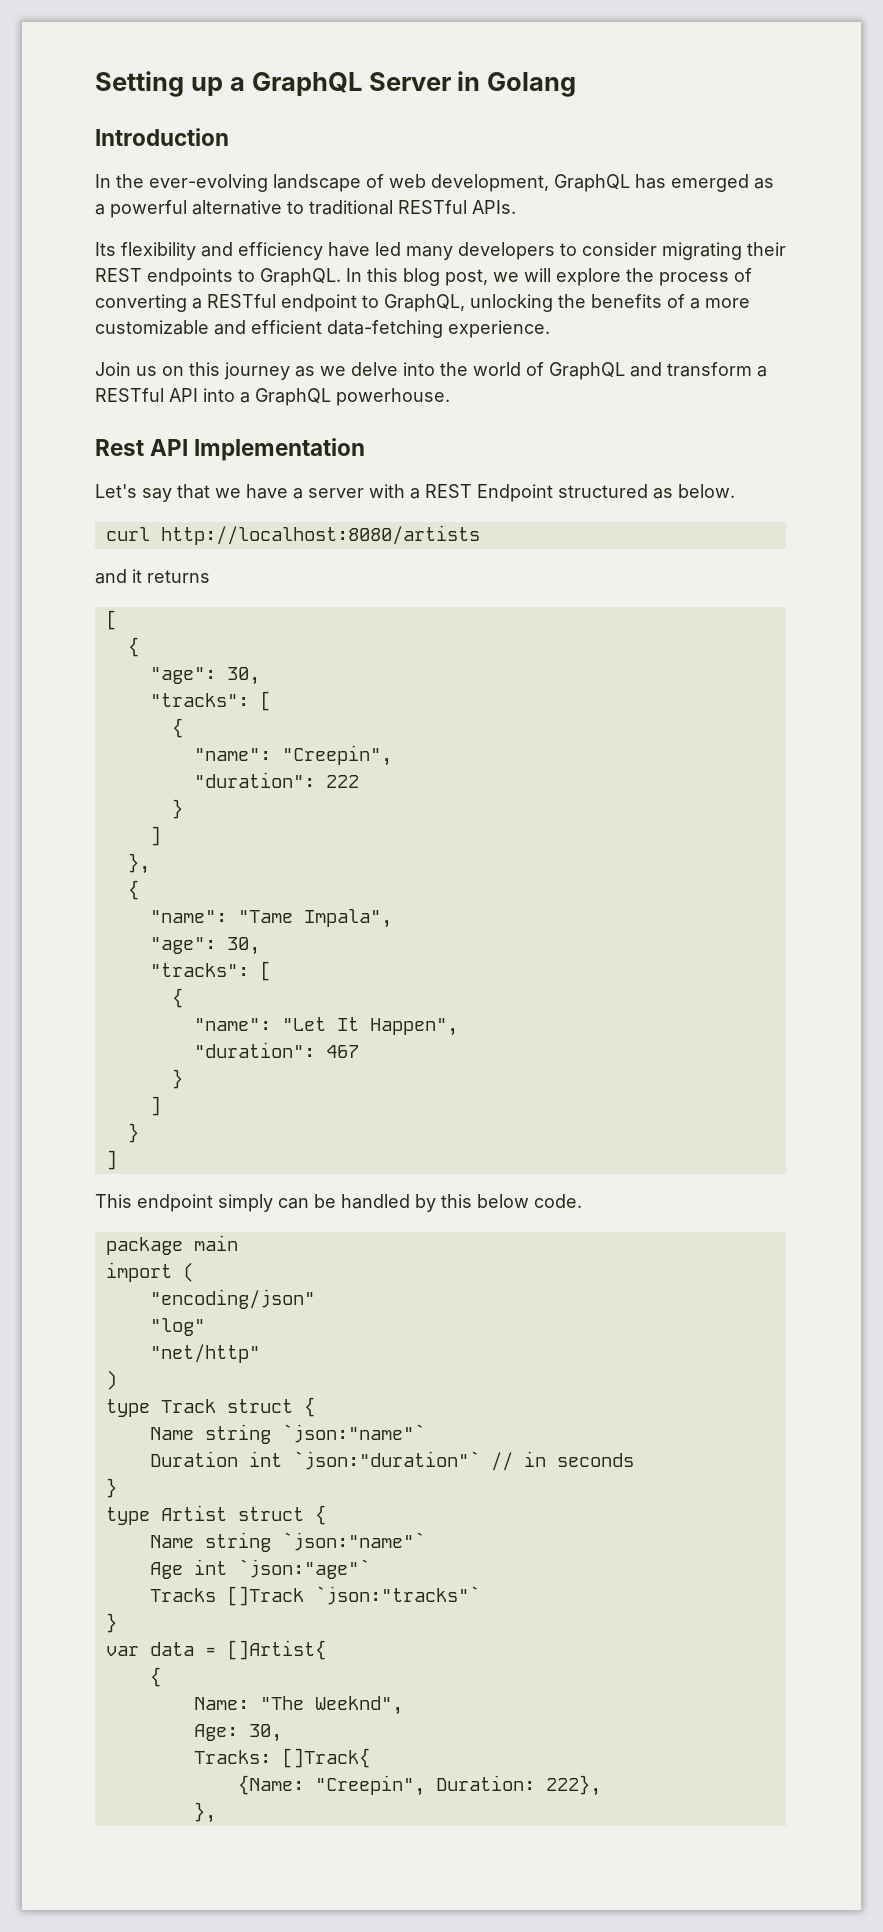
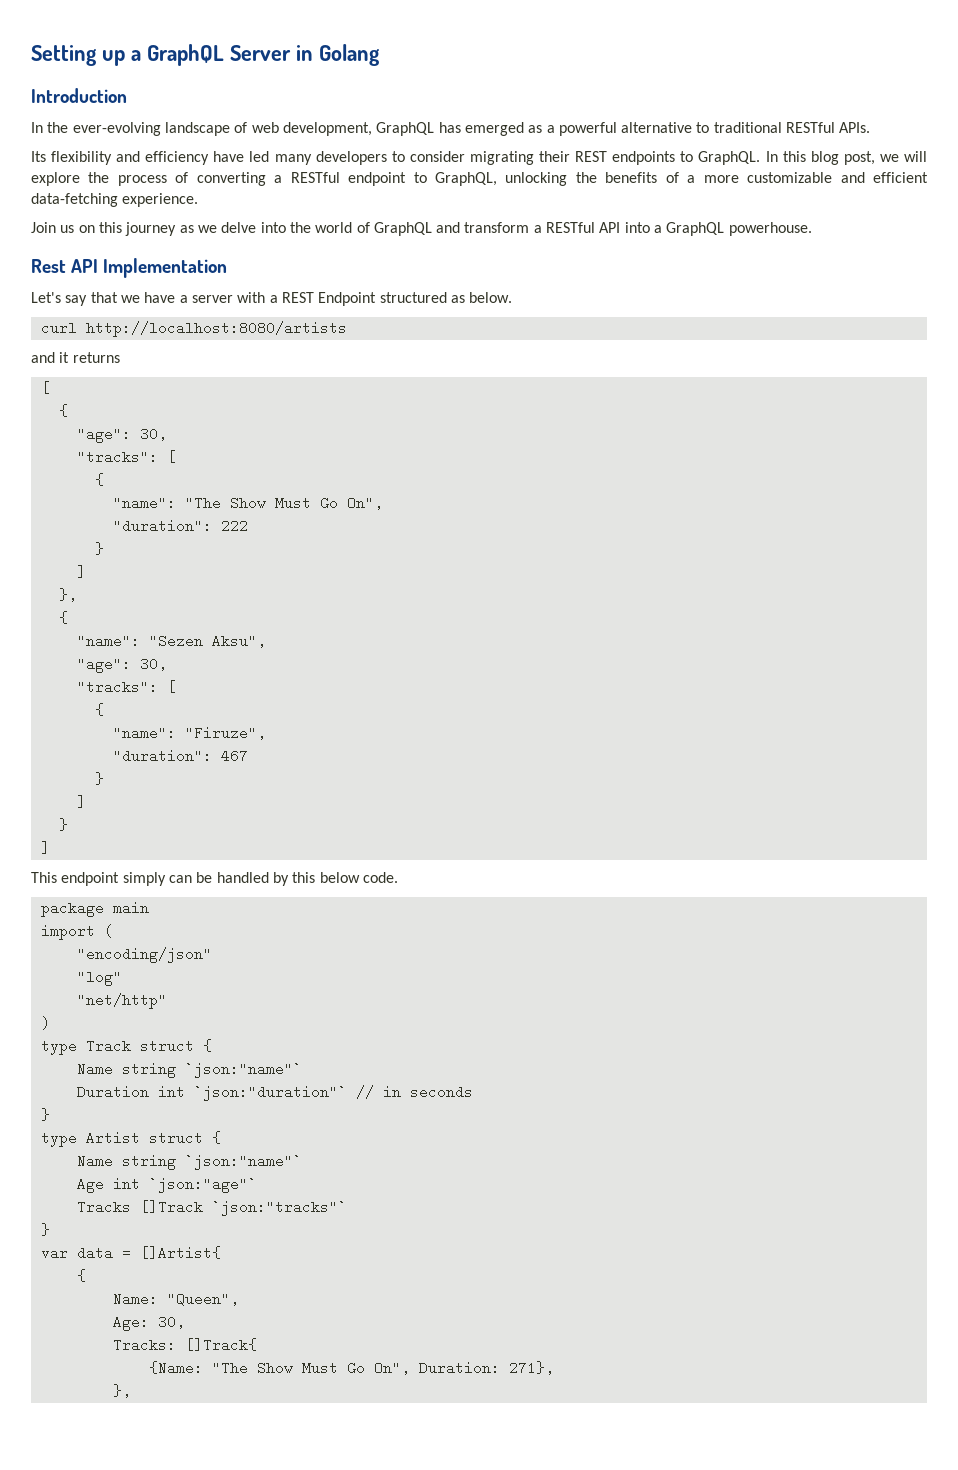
[281,745,392,766] "Creepin", -> [184,496,383,510] "The Show Must Go On",
[237,909,392,928] [149,937,260,955] [149,961,271,981] [171,988,183,1008] [193,1017,458,1036] "Tame Impala", // "age": 30, // "tracks": [ // { // "name": "Let It Happen", -> [148,634,266,648] [76,657,167,673] [76,680,176,694] [94,703,104,716] [112,726,266,740] "Sezen Aksu", // "age": 30, // "tracks": [ // { // "name": "Firuze",
[259,1696,403,1715] "The Weeknd", -> [166,1292,239,1306] "Queen",
[314,1775,601,1796] "Creepin", Duration: 222}, -> [211,1361,554,1375] "The Show Must Go On", Duration: 271},

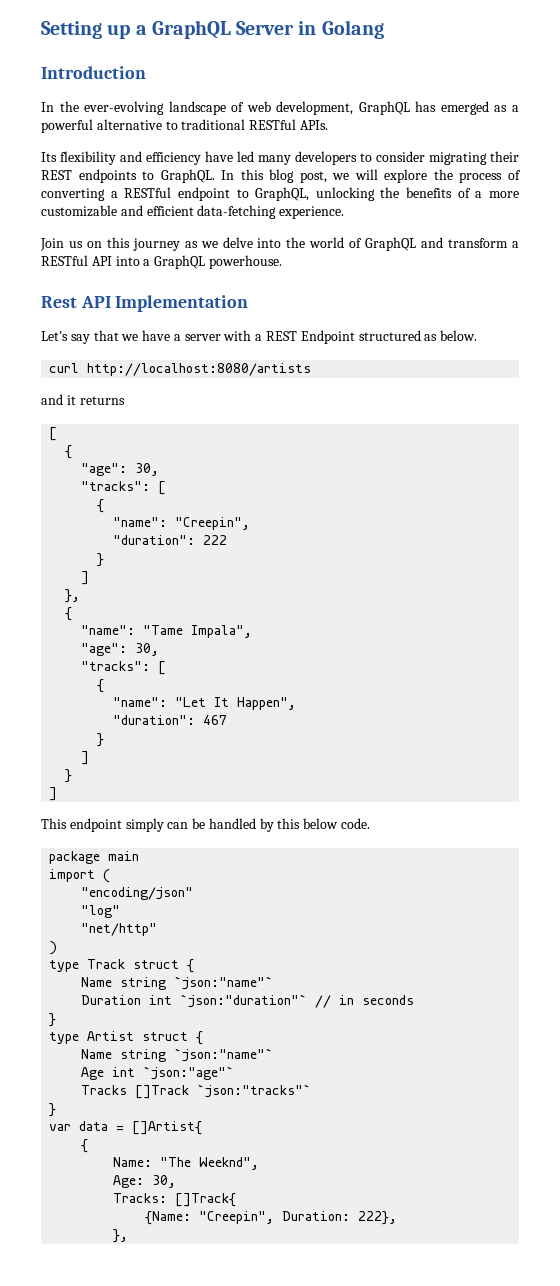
[184,496,383,510] "The Show Must Go On", -> [175,517,251,530] "Creepin",
[148,634,266,648] [76,657,167,673] [76,680,176,694] [94,703,104,716] [112,726,266,740] "Sezen Aksu", // "age": 30, // "tracks": [ // { // "name": "Firuze", -> [143,625,253,638] [81,643,160,656] [81,661,167,675] [97,679,105,693] [113,697,297,710] "Tame Impala", // "age": 30, // "tracks": [ // { // "name": "Let It Happen",
[166,1292,239,1306] "Queen", -> [160,1157,260,1170] "The Weeknd",
[211,1361,554,1375] "The Show Must Go On", Duration: 271}, -> [199,1211,398,1225] "Creepin", Duration: 222},

